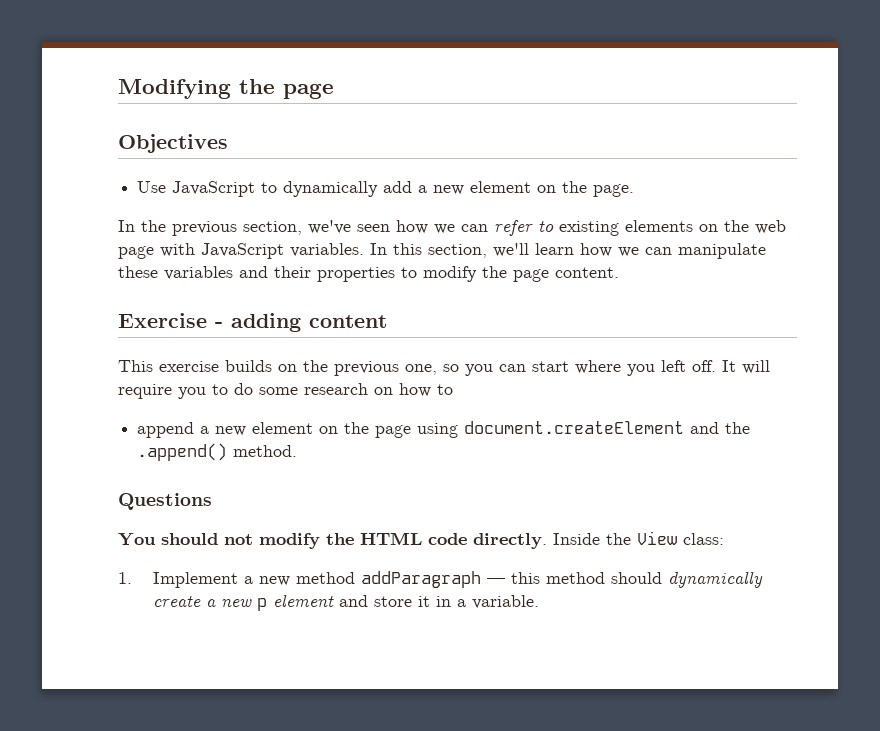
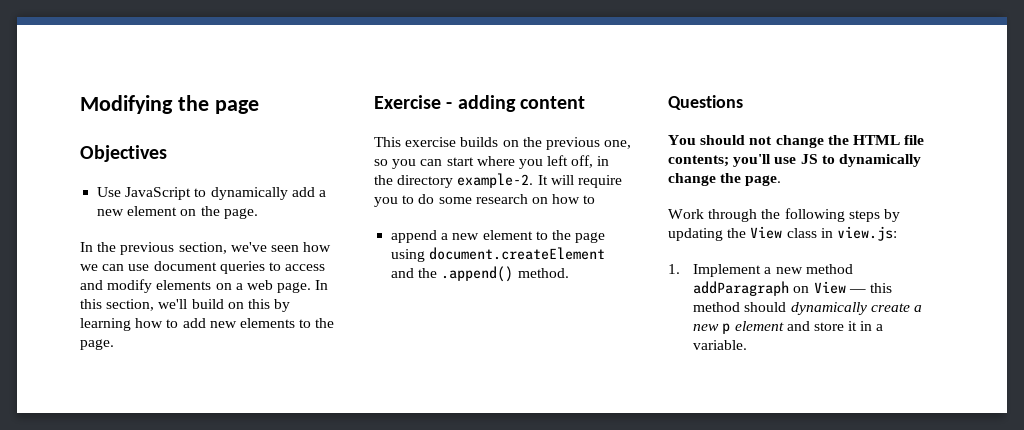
[494,220,786,236] [118,243,766,259] [118,266,619,282] refer to existing elements on the web page with JavaScript variables. In this section, we'll learn how we can manipulate these variables and their properties to modify the page content. -> [128,261,326,274] [80,279,329,293] [80,299,291,312] [80,318,335,331] [80,339,114,350] use document queries to access and modify elements on a web page. In this section, we'll build on this by learning how to add new elements to the page.
[692,360,716,372] off. -> [571,155,610,168] [374,173,534,188] off, in the directory example-2.
[319,426,339,434] on -> [535,231,548,240] to
[259,533,320,549] modify -> [775,135,824,148] change
[428,531,724,549] code directly. Inside the View class: -> [904,135,925,145] [668,154,921,167] [668,173,782,186] [668,208,900,222] [668,226,897,241] file contents; you'll use JS to dynamically change the page. // Work through the following steps by updating the View class in view.js:
(481, 579) none -> [793,281,846,294] on View

